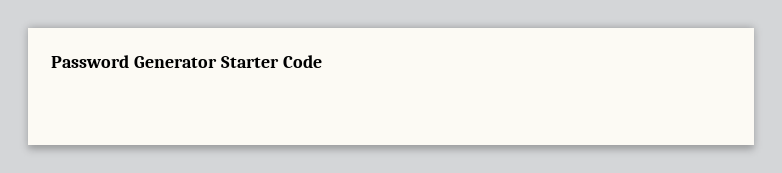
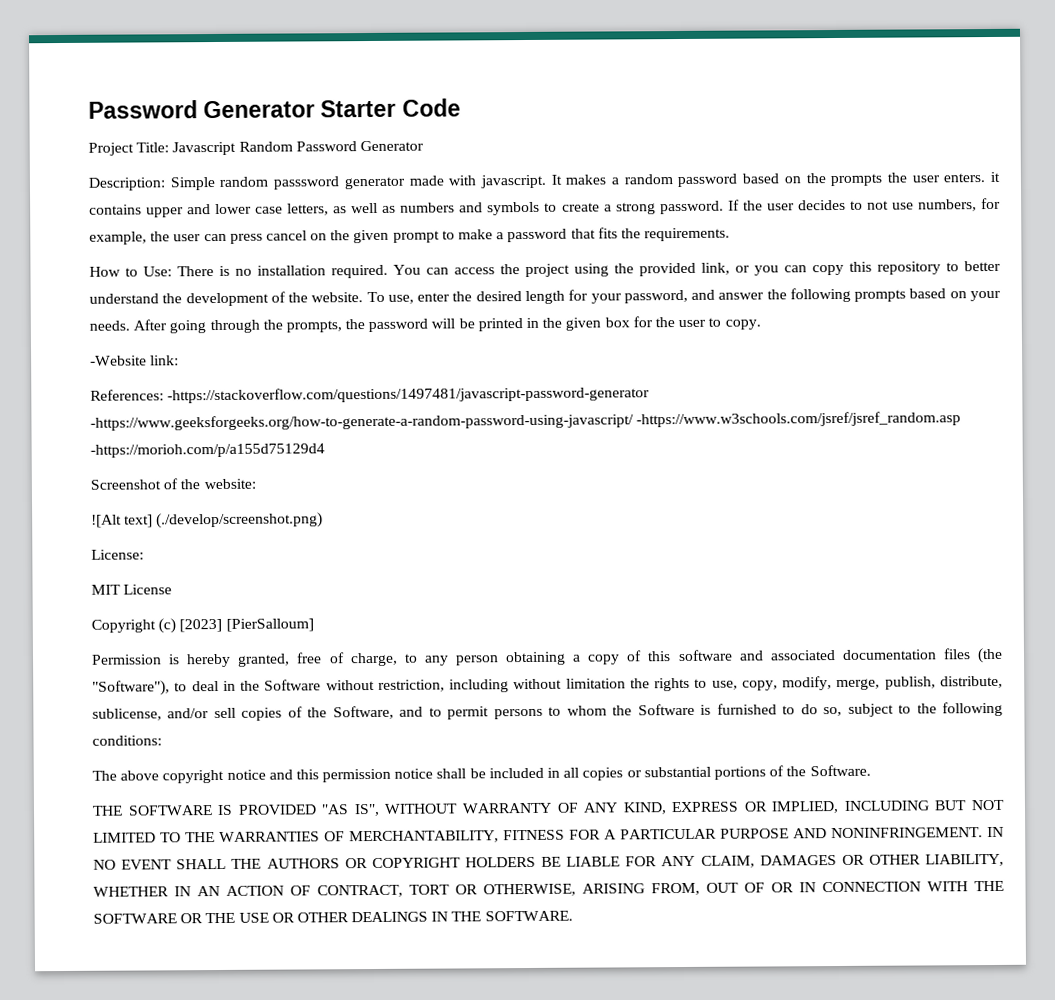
(322, 61) none -> [88,140,424,156] [88,171,1001,191] [89,197,1001,218] [89,227,731,245] [89,260,1001,279] [89,287,1001,307] [89,316,761,334] [90,355,180,366] [90,386,651,404] [90,411,962,431] [90,443,325,458] [90,478,256,490] [91,512,324,529] [91,549,144,560] [91,584,173,595] [91,618,314,634] [91,647,1004,668] [92,675,1004,696] [92,701,1004,721] [92,735,162,746] [92,764,871,784] [92,799,1005,817] [93,826,1004,844] [93,853,1004,870] [93,880,1004,898] [93,910,573,924] // Project Title: Javascript Random Password Generator // Description: Simple random passsword generator made with javascript. It makes a random password based on the prompts the user enters. it contains upper and lower case letters, as well as numbers and symbols to create a strong password. If the user decides to not use numbers, for example, the user can press cancel on the given prompt to make a password that fits the requirements. // How to Use: There is no installation required. You can access the project using the provided link, or you can copy this repository to better understand the development of the website. To use, enter the desired length for your password, and answer the following prompts based on your needs. After going through the prompts, the password will be printed in the given box for the user to copy. // -Website link: // References: -https://stackoverflow.com/questions/1497481/javascript-password-generator -https://www.geeksforgeeks.org/how-to-generate-a-random-password-using-javascript/ -https://www.w3schools.com/jsref/jsref_random.asp -https://morioh.com/p/a155d75129d4 // Screenshot of the website: // ![Alt text] (./develop/screenshot.png) // License: // MIT License // Copyright (c) [2023] [PierSalloum] // Permission is hereby granted, free of charge, to any person obtaining a copy of this software and associated documentation files (the "Software"), to deal in the Software without restriction, including without limitation the rights to use, copy, modify, merge, publish, distribute, sublicense, and/or sell copies of the Software, and to permit persons to whom the Software is furnished to do so, subject to the following conditions: // The above copyright notice and this permission notice shall be included in all copies or substantial portions of the Software. // THE SOFTWARE IS PROVIDED "AS IS", WITHOUT WARRANTY OF ANY KIND, EXPRESS OR IMPLIED, INCLUDING BUT NOT LIMITED TO THE WARRANTIES OF MERCHANTABILITY, FITNESS FOR A PARTICULAR PURPOSE AND NONINFRINGEMENT. IN NO EVENT SHALL THE AUTHORS OR COPYRIGHT HOLDERS BE LIABLE FOR ANY CLAIM, DAMAGES OR OTHER LIABILITY, WHETHER IN AN ACTION OF CONTRACT, TORT OR OTHERWISE, ARISING FROM, OUT OF OR IN CONNECTION WITH THE SOFTWARE OR THE USE OR OTHER DEALINGS IN THE SOFTWARE.

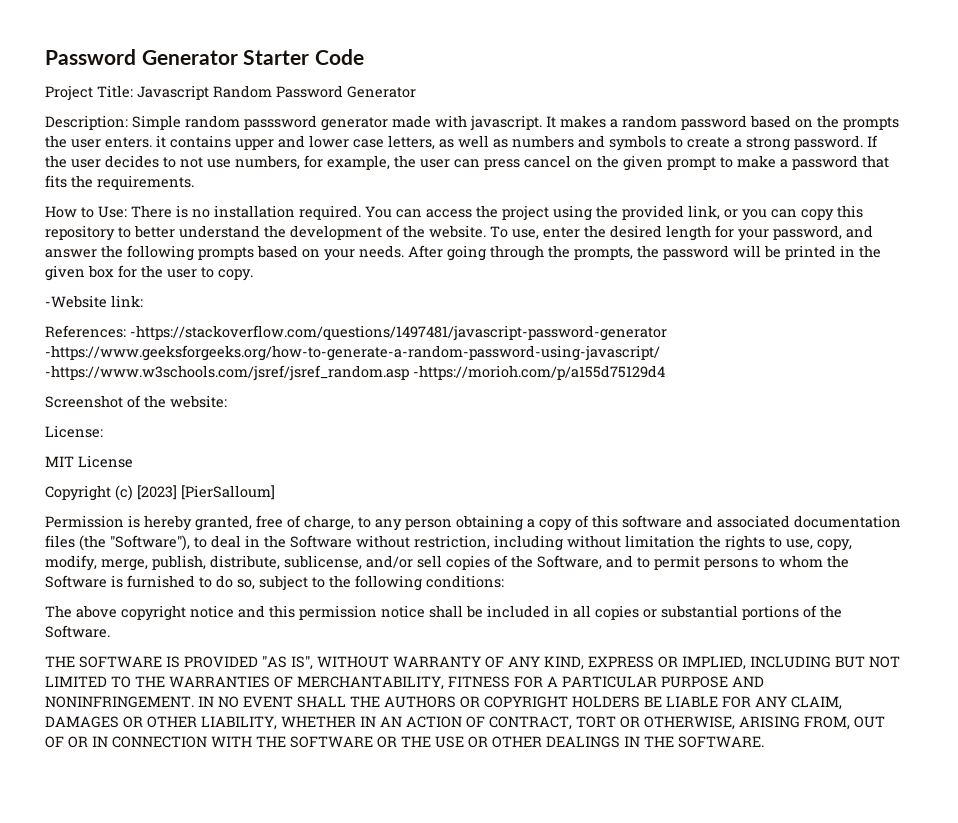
[91,512,324,529] // ![Alt text] (./develop/screenshot.png) -> (227, 401) none

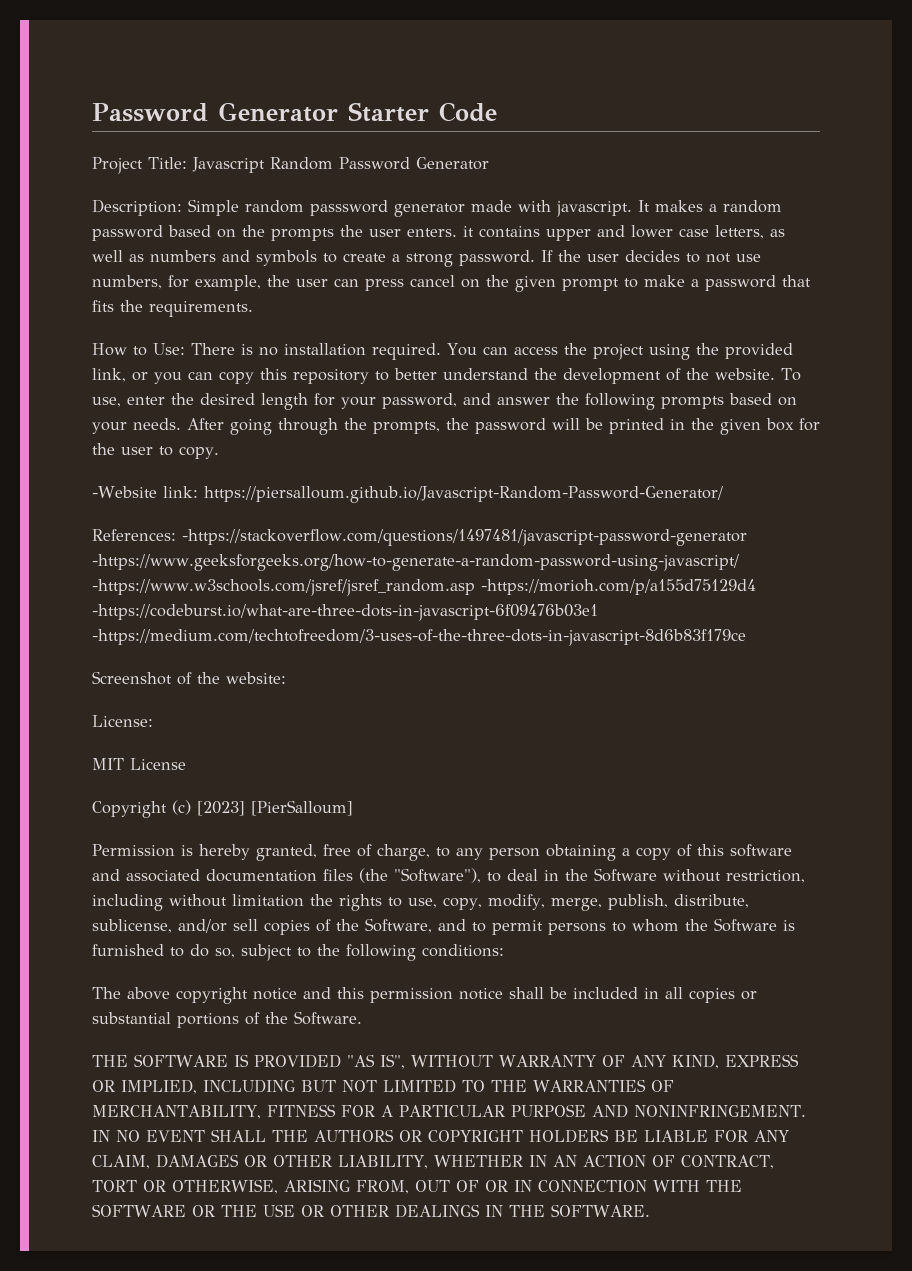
(143, 301) none -> [203,486,723,503] https://piersalloum.github.io/Javascript-Random-Password-Generator/
(665, 372) none -> [92,604,598,621] [92,629,746,646] -https://codeburst.io/what-are-three-dots-in-javascript-6f09476b03e1 -https://medium.com/techtofreedom/3-uses-of-the-three-dots-in-javascript-8d6b83f179ce

